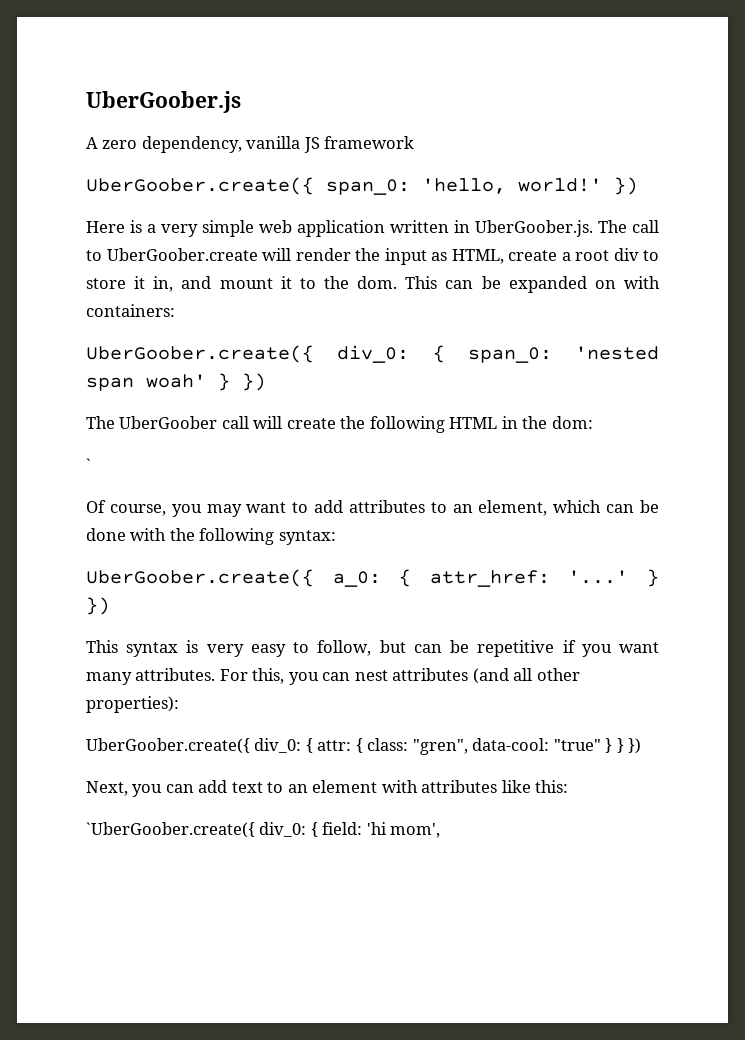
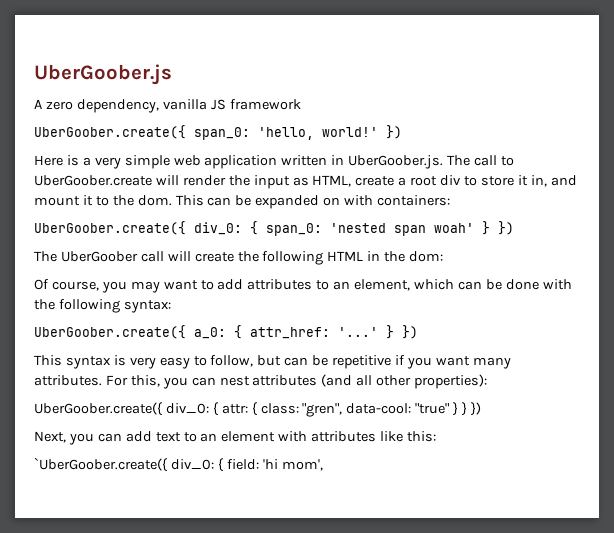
[86,458,91,471] // ` -> (444, 256) none

